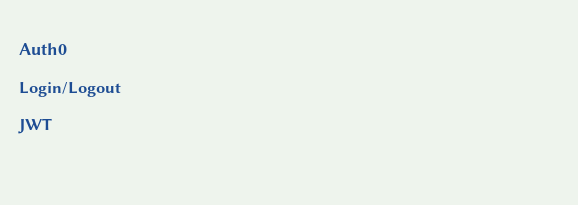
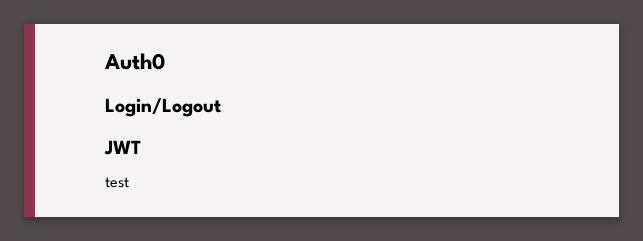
(52, 126) none -> [105,177,129,188] // test

